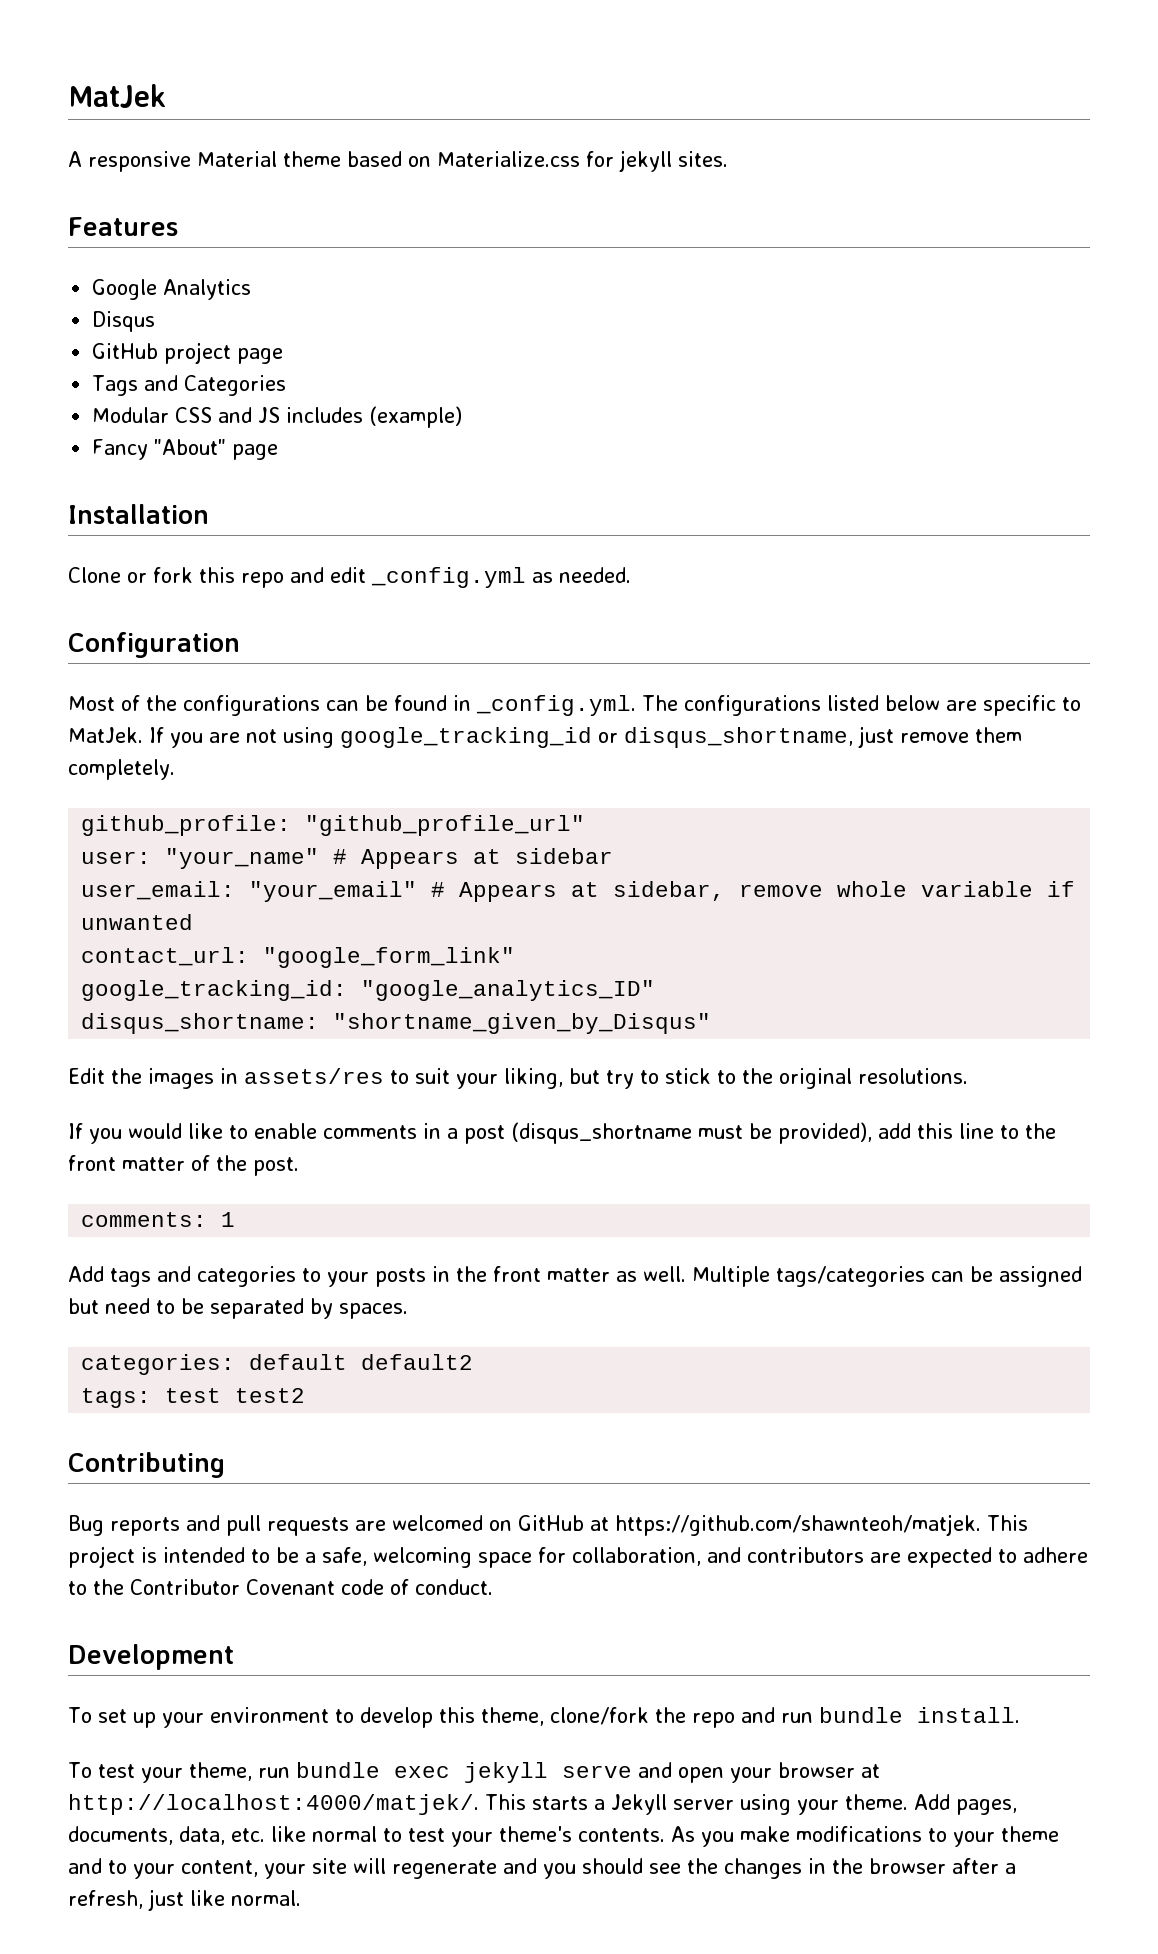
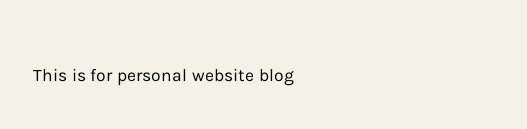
[68,84,166,108] [68,150,728,172] [68,217,178,236] [92,279,252,300] [92,311,156,332] [92,342,284,364] [92,375,287,396] [92,406,463,428] [92,439,279,460] [68,504,209,524] [68,567,631,588] [68,632,240,658] [68,695,1081,716] [68,726,1022,748] [68,759,175,780] [81,815,586,836] [81,848,614,869] [81,881,1076,902] [81,914,194,930] [81,947,516,968] [81,980,656,1001] [81,1013,712,1034] [68,1068,968,1089] [68,1122,1056,1144] [68,1155,299,1176] [81,1212,236,1227] [68,1266,1082,1287] [68,1298,408,1319] [81,1354,474,1375] [81,1388,306,1408] [68,1452,225,1478] [68,1514,1028,1536] [68,1546,1088,1568] [68,1579,493,1595] [68,1644,234,1670] [68,1707,1020,1728] [68,1762,880,1783] [68,1794,1017,1815] [68,1826,1059,1847] [68,1858,1016,1879] [68,1889,301,1911] MatJek // A responsive Material theme based on Materialize.css for jekyll sites. // Features // Google Analytics // Disqus // GitHub project page // Tags and Categories // Modular CSS and JS includes (example) // Fancy "About" page // Installation // Clone or fork this repo and edit _config.yml as needed. // Configuration // Most of the configurations can be found in _config.yml. The configurations listed below are specific to MatJek. If you are not using google_tracking_id or disqus_shortname, just remove them completely. // github_profile: "github_profile_url" // user: "your_name" # Appears at sidebar // user_email: "your_email" # Appears at sidebar, remove whole variable if unwanted // contact_url: "google_form_link" // google_tracking_id: "google_analytics_ID" // disqus_shortname: "shortname_given_by_Disqus" // Edit the images in assets/res to suit your liking, but try to stick to the original resolutions. // If you would like to enable comments in a post (disqus_shortname must be provided), add this line to the front matter of the post. // comments: 1 // Add tags and categories to your posts in the front matter as well. Multiple tags/categories can be assigned but need to be separated by spaces. // categories: default default2 // tags: test test2 // Contributing // Bug reports and pull requests are welcomed on GitHub at https://github.com/shawnteoh/matjek. This project is intended to be a safe, welcoming space for collaboration, and contributors are expected to adhere to the Contributor Covenant code of conduct. // Development // To set up your environment to develop this theme, clone/fork the repo and run bundle install. // To test your theme, run bundle exec jekyll serve and open your browser at http://localhost:4000/matjek/. This starts a Jekyll server using your theme. Add pages, documents, data, etc. like normal to test your theme's contents. As you make modifications to your theme and to your content, your site will regenerate and you should see the changes in the browser after a refresh, just like normal. -> [33,68,294,86] This is for personal website blog

